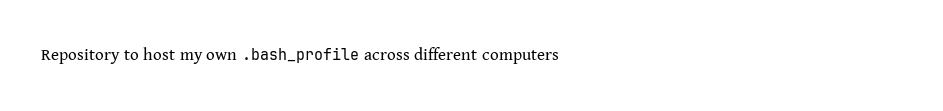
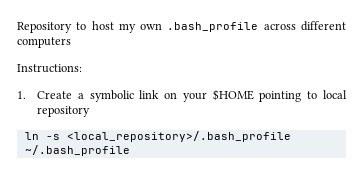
(559, 57) none -> [17,64,82,73] [17,89,348,102] [37,106,91,117] [24,131,291,142] [24,145,130,156] // Instructions: // 1. Create a symbolic link on your $HOME pointing to local repository // ln -s <local_repository>/.bash_profile ~/.bash_profile

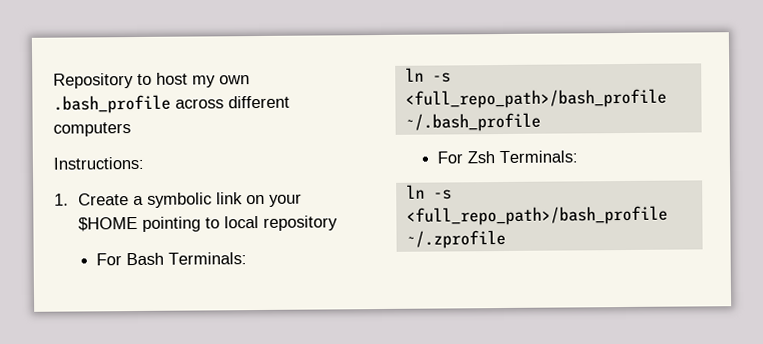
[24,131,291,142] // ln -s <local_repository>/.bash_profile -> [95,252,247,266] [404,67,451,83] [404,88,667,109] // For Bash Terminals: // ln -s <full_repo_path>/bash_profile
(130, 150) none -> [436,150,578,164] [405,184,452,200] [405,205,668,226] [405,229,506,249] // For Zsh Terminals: // ln -s <full_repo_path>/bash_profile ~/.zprofile

